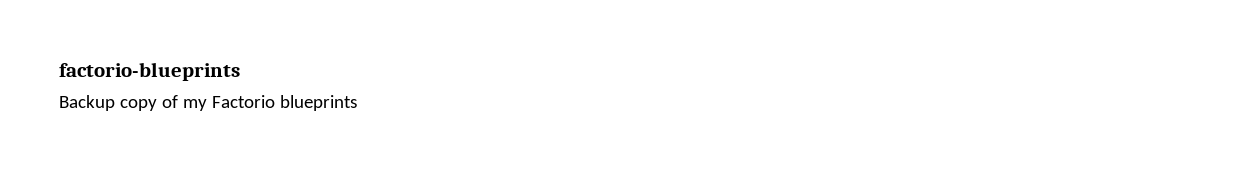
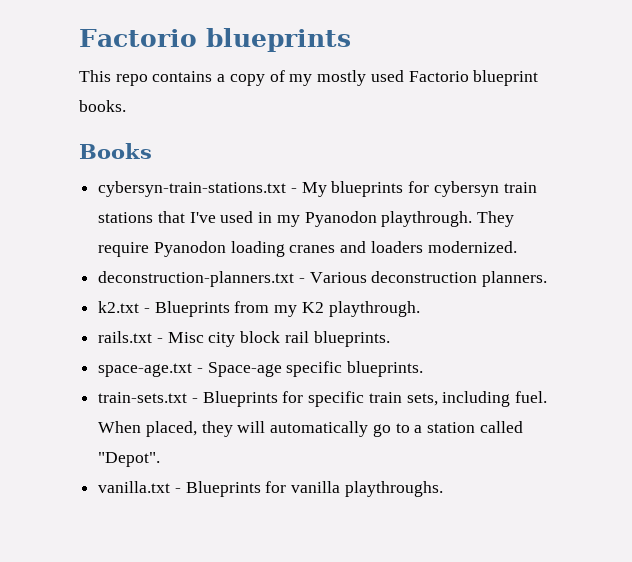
[59,62,240,81] [59,95,357,111] factorio-blueprints // Backup copy of my Factorio blueprints -> [79,28,351,52] [79,70,539,86] [79,100,126,112] [79,143,152,159] [98,181,537,197] [98,211,515,227] [98,241,517,257] [98,271,548,287] [98,301,420,317] [98,331,390,347] [98,361,424,377] [98,391,548,407] [98,421,523,437] [98,452,161,467] [98,481,443,497] Factorio blueprints // This repo contains a copy of my mostly used Factorio blueprint books. // Books // cybersyn-train-stations.txt - My blueprints for cybersyn train stations that I've used in my Pyanodon playthrough. They require Pyanodon loading cranes and loaders modernized. // deconstruction-planners.txt - Various deconstruction planners. // k2.txt - Blueprints from my K2 playthrough. // rails.txt - Misc city block rail blueprints. // space-age.txt - Space-age specific blueprints. // train-sets.txt - Blueprints for specific train sets, including fuel. When placed, they will automatically go to a station called "Depot". // vanilla.txt - Blueprints for vanilla playthroughs.

